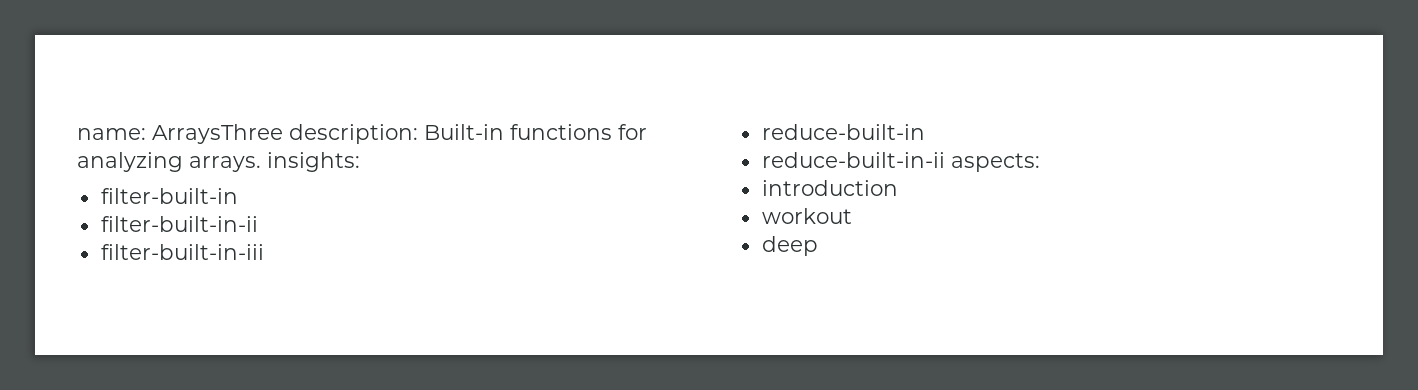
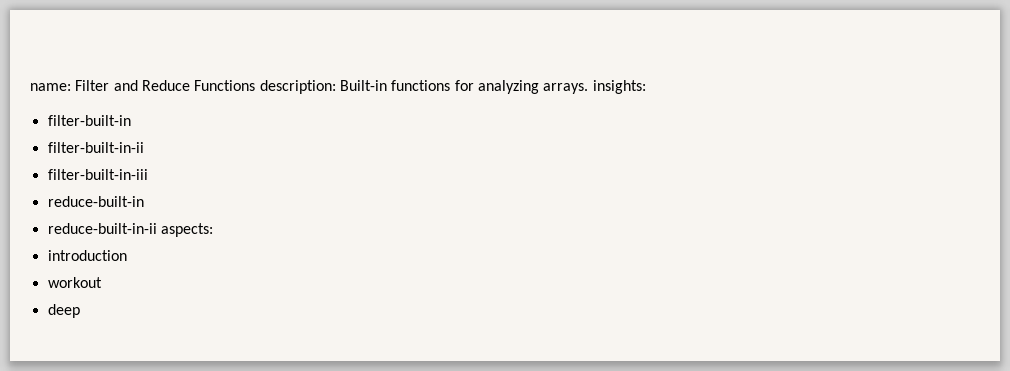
[152,124,283,144] ArraysThree -> [75,80,256,91] Filter and Reduce Functions

